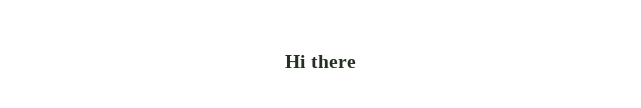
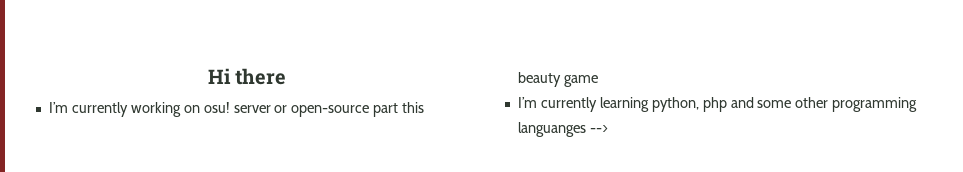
(356, 61) none -> [48,102,425,117] [517,72,598,87] [517,97,918,112] [517,122,608,137] // I’m currently working on osu! server or open-source part this beauty game // I’m currently learning python, php and some other programming languanges -->

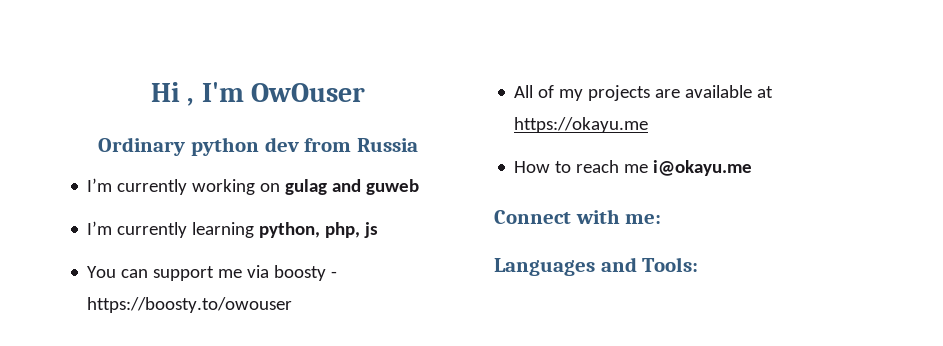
[235,68,287,85] [48,102,425,117] [517,72,598,87] [517,97,918,112] [517,122,608,137] there // I’m currently working on osu! server or open-source part this beauty game // I’m currently learning python, php and some other programming languanges --> -> [187,82,366,106] [98,137,418,156] [87,178,420,195] [87,221,379,238] [87,265,338,281] [87,297,293,313] [514,85,774,101] [514,117,649,133] [514,160,753,176] [494,209,662,224] [494,257,699,276] , I'm OwOuser // Ordinary python dev from Russia // I’m currently working on gulag and guweb // I’m currently learning python, php, js // You can support me via boosty - https://boosty.to/owouser // All of my projects are available at https://okayu.me // How to reach me i@okayu.me // Connect with me: // Languages and Tools:

